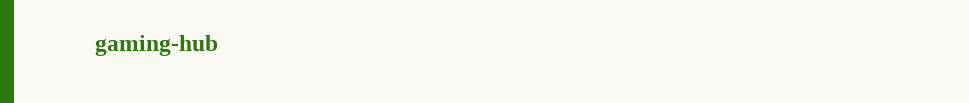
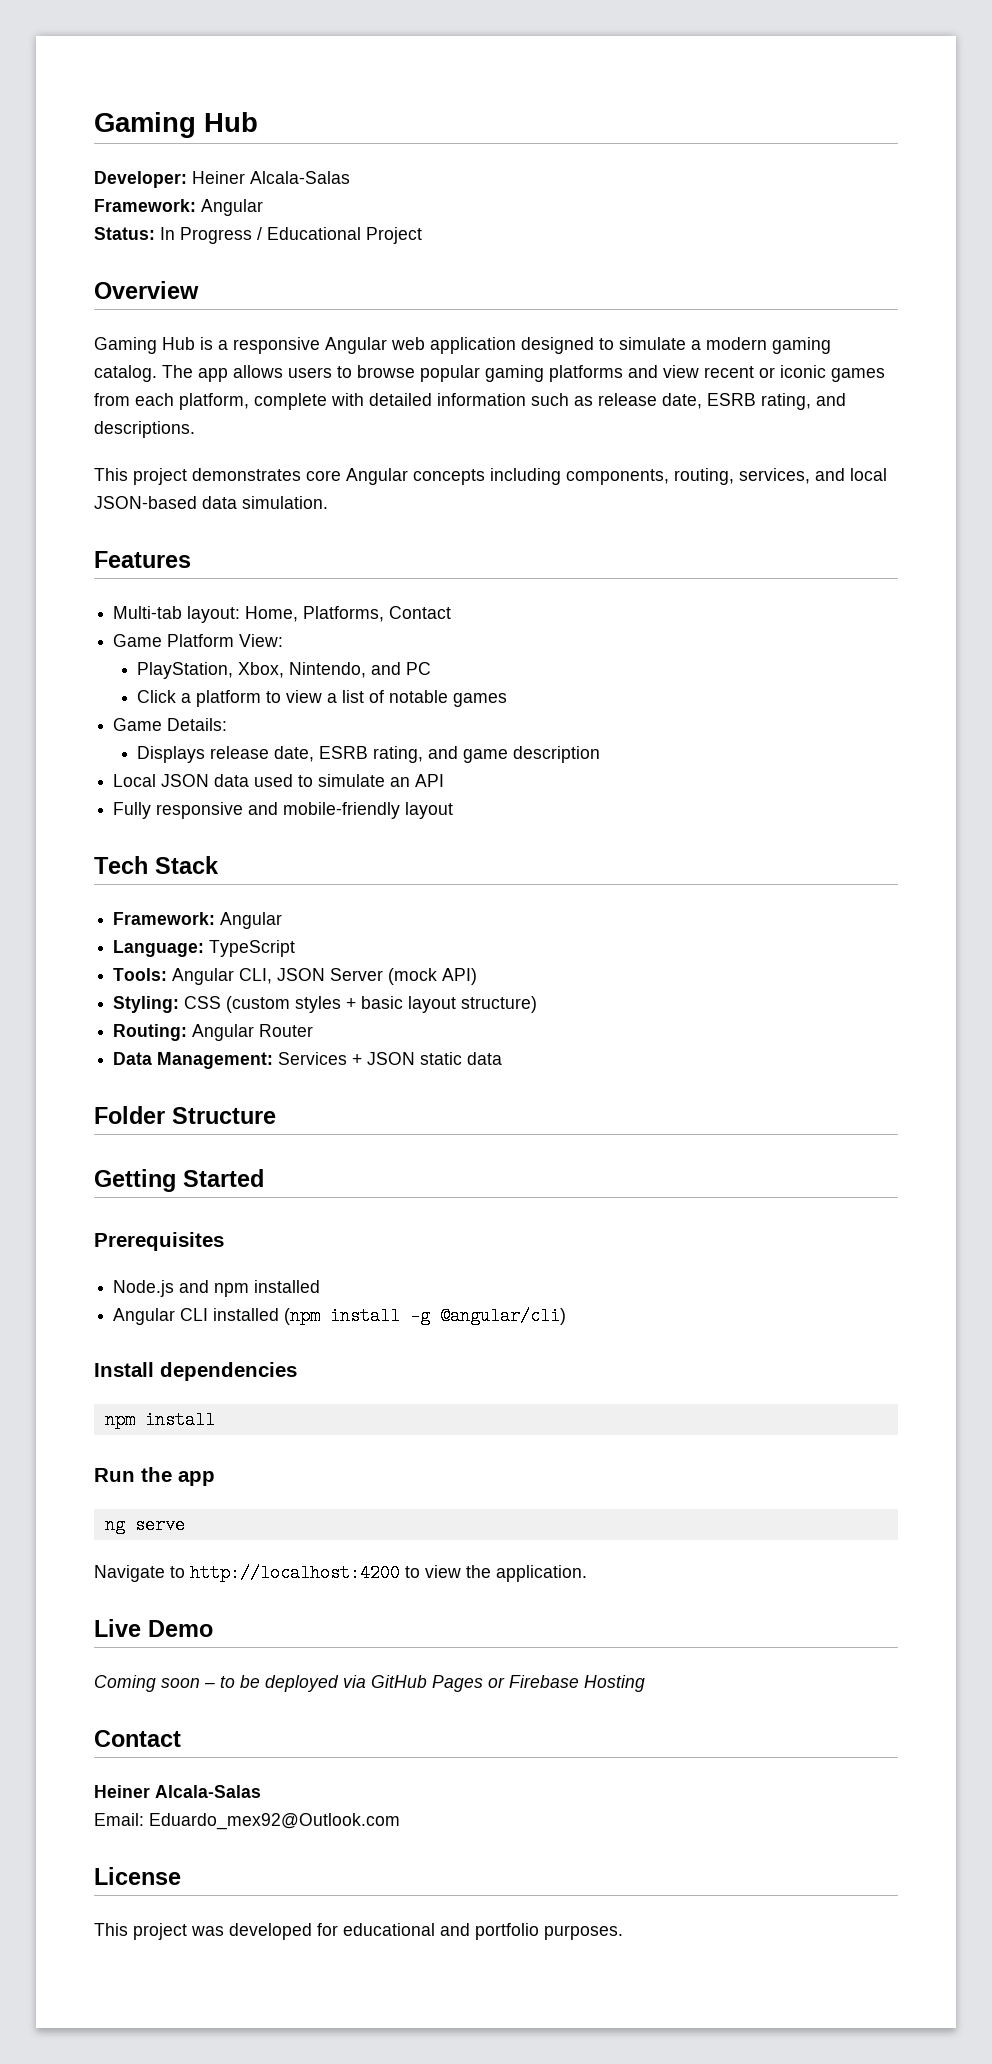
[95,35,218,56] gaming-hub -> [94,112,258,138] [94,171,350,188] [94,199,263,216] [94,227,422,244] [94,281,199,299] [94,337,831,354] [94,365,885,382] [94,393,846,410] [94,421,195,438] [94,468,887,485] [94,496,328,509] [94,551,191,568] [113,606,452,623] [113,634,284,647] [137,662,432,679] [137,690,508,707] [113,718,228,731] [137,746,601,763] [113,774,445,787] [113,802,454,819] [94,856,219,874] [113,912,283,929] [113,940,296,957] [113,968,478,985] [113,996,538,1013] [113,1024,314,1041] [113,1052,503,1069] [94,1106,276,1124] [94,1169,264,1192] [94,1232,224,1251] [113,1280,321,1297] [113,1307,567,1325] [94,1362,297,1381] [104,1411,215,1429] [94,1467,215,1486] [104,1516,185,1534] [94,1564,587,1582] [94,1619,213,1637] [94,1675,645,1692] [94,1730,181,1747] [94,1785,261,1798] [94,1813,400,1830] [94,1867,181,1885] [94,1923,623,1940] Gaming Hub // Developer: Heiner Alcala-Salas // Framework: Angular // Status: In Progress / Educational Project // Overview // Gaming Hub is a responsive Angular web application designed to simulate a modern gaming catalog. The app allows users to browse popular gaming platforms and view recent or iconic games from each platform, complete with detailed information such as release date, ESRB rating, and descriptions. // This project demonstrates core Angular concepts including components, routing, services, and local JSON-based data simulation. // Features // Multi-tab layout: Home, Platforms, Contact // Game Platform View: // PlayStation, Xbox, Nintendo, and PC // Click a platform to view a list of notable games // Game Details: // Displays release date, ESRB rating, and game description // Local JSON data used to simulate an API // Fully responsive and mobile-friendly layout // Tech Stack // Framework: Angular // Language: TypeScript // Tools: Angular CLI, JSON Server (mock API) // Styling: CSS (custom styles + basic layout structure) // Routing: Angular Router // Data Management: Services + JSON static data // Folder Structure // Getting Started // Prerequisites // Node.js and npm installed // Angular CLI installed (npm install -g @angular/cli) // Install dependencies // npm install // Run the app // ng serve // Navigate to http://localhost:4200 to view the application. // Live Demo // Coming soon – to be deployed via GitHub Pages or Firebase Hosting // Contact // Heiner Alcala-Salas // Email: Eduardo_mex92@Outlook.com // License // This project was developed for educational and portfolio purposes.

